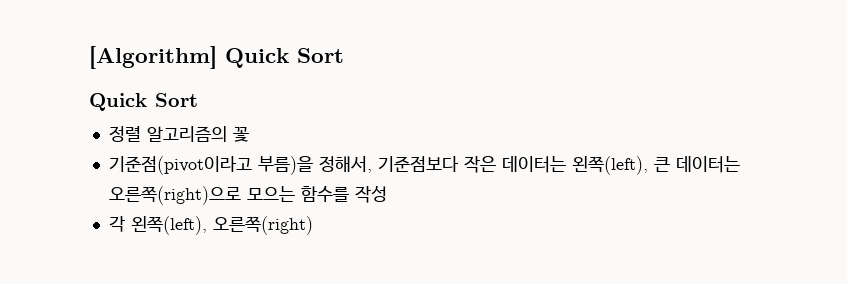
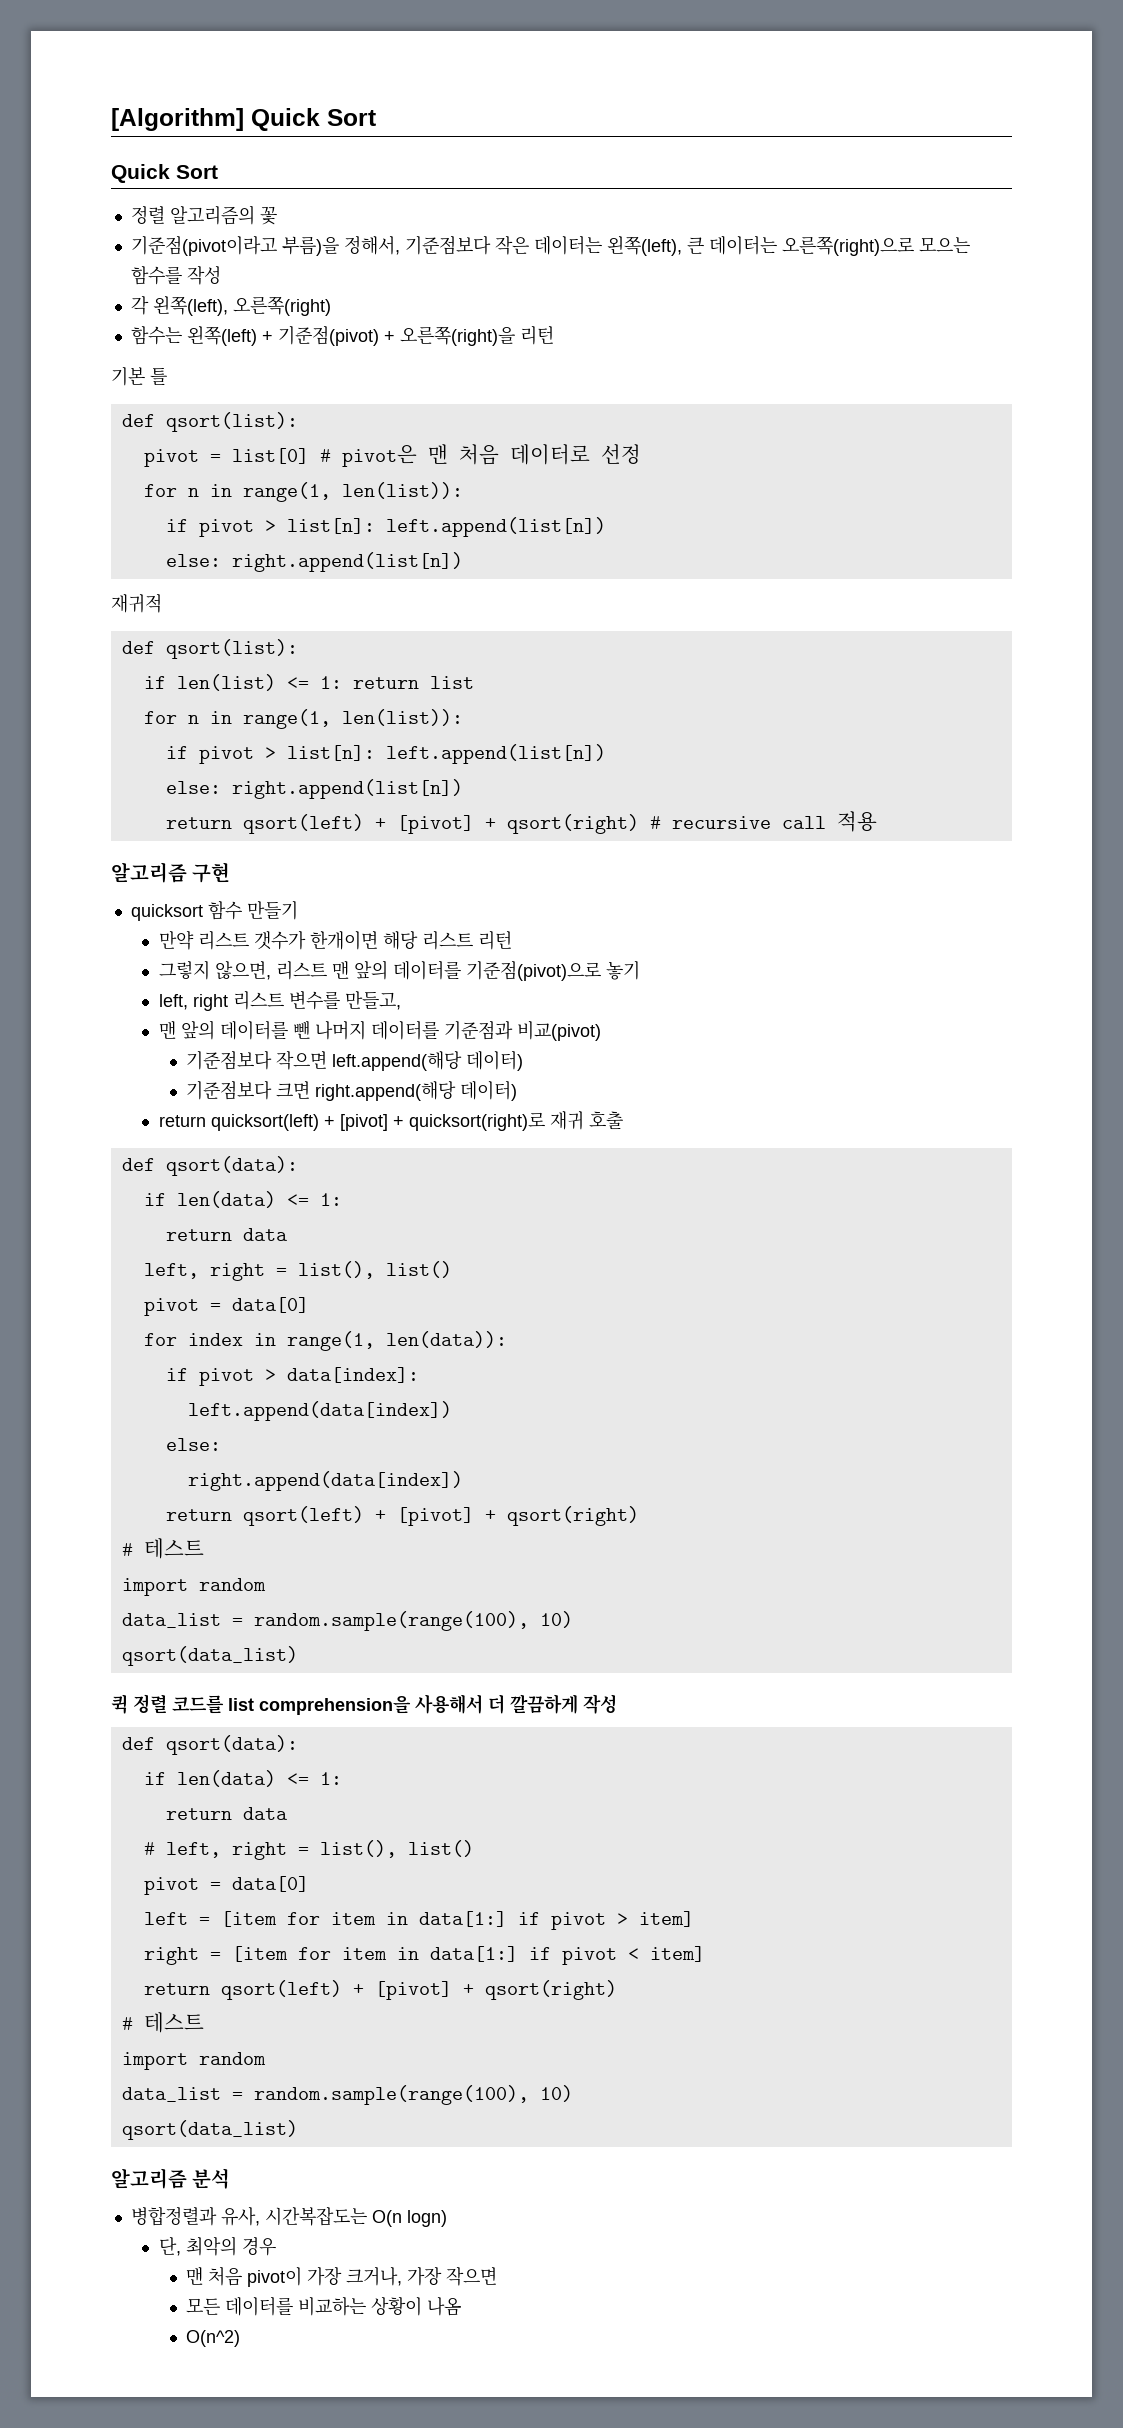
(313, 225) none -> [130,326,554,346] [111,367,167,386] [121,412,298,432] [143,444,641,467] [143,482,463,502] [165,517,606,537] [165,552,463,572] [111,594,162,613] [121,639,298,659] [143,674,474,691] [143,709,463,729] [165,744,606,764] [165,779,463,799] [165,811,877,834] [111,862,231,883] [130,901,298,921] [158,930,512,950] [158,960,640,981] [158,991,401,1011] [158,1020,601,1041] [186,1050,524,1071] [186,1080,518,1101] [158,1111,623,1131] [121,1156,298,1176] [143,1191,342,1208] [165,1228,287,1241] [143,1261,452,1281] [143,1297,309,1316] [143,1331,507,1351] [165,1367,419,1386] [187,1401,452,1421] [165,1438,221,1451] [187,1471,463,1491] [165,1506,639,1526] [121,1538,204,1559] [121,1578,266,1596] [121,1611,573,1631] [121,1646,298,1666] [111,1694,617,1715] [121,1735,298,1755] [143,1770,342,1787] [165,1807,287,1820] [143,1840,474,1860] [143,1876,309,1895] [143,1911,694,1930] [143,1946,705,1965] [143,1980,617,2000] [121,2012,204,2033] [121,2052,266,2070] [121,2085,573,2105] [121,2120,298,2140] [111,2168,231,2189] [130,2207,447,2227] [158,2236,276,2256] [186,2266,498,2287] [186,2296,462,2316] [186,2330,241,2347] // 함수는 왼쪽(left) + 기준점(pivot) + 오른쪽(right)을 리턴 // 기본 틀 // def qsort(list): // pivot = list[0] # pivot은 맨 처음 데이터로 선정 // for n in range(1, len(list)): // if pivot > list[n]: left.append(list[n]) // else: right.append(list[n]) // 재귀적 // def qsort(list): // if len(list) <= 1: return list // for n in range(1, len(list)): // if pivot > list[n]: left.append(list[n]) // else: right.append(list[n]) // return qsort(left) + [pivot] + qsort(right) # recursive call 적용 // 알고리즘 구현 // quicksort 함수 만들기 // 만약 리스트 갯수가 한개이면 해당 리스트 리턴 // 그렇지 않으면, 리스트 맨 앞의 데이터를 기준점(pivot)으로 놓기 // left, right 리스트 변수를 만들고, // 맨 앞의 데이터를 뺀 나머지 데이터를 기준점과 비교(pivot) // 기준점보다 작으면 left.append(해당 데이터) // 기준점보다 크면 right.append(해당 데이터) // return quicksort(left) + [pivot] + quicksort(right)로 재귀 호출 // def qsort(data): // if len(data) <= 1: // return data // left, right = list(), list() // pivot = data[0] // for index in range(1, len(data)): // if pivot > data[index]: // left.append(data[index]) // else: // right.append(data[index]) // return qsort(left) + [pivot] + qsort(right) // # 테스트 // import random // data_list = random.sample(range(100), 10) // qsort(data_list) // 퀵 정렬 코드를 list comprehension을 사용해서 더 깔끔하게 작성 // def qsort(data): // if len(data) <= 1: // return data // # left, right = list(), list() // pivot = data[0] // left = [item for item in data[1:] if pivot > item] // right = [item for item in data[1:] if pivot < item] // return qsort(left) + [pivot] + qsort(right) // # 테스트 // import random // data_list = random.sample(range(100), 10) // qsort(data_list) // 알고리즘 분석 // 병합정렬과 유사, 시간복잡도는 O(n logn) // 단, 최악의 경우 // 맨 처음 pivot이 가장 크거나, 가장 작으면 // 모든 데이터를 비교하는 상황이 나옴 // O(n^2)

